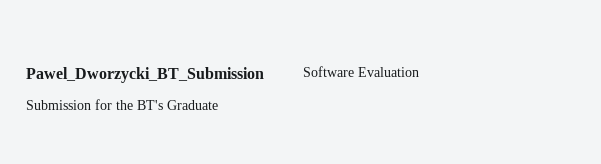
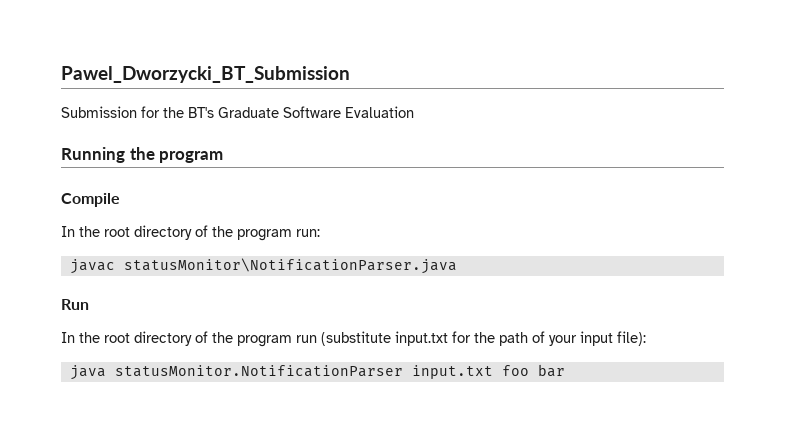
(419, 72) none -> [61,147,224,163] [61,193,120,207] [61,225,320,241] [69,258,457,274] [61,299,89,310] [61,331,646,347] [69,364,565,380] // Running the program // Compile // In the root directory of the program run: // javac statusMonitor\NotificationParser.java // Run // In the root directory of the program run (substitute input.txt for the path of your input file): // java statusMonitor.NotificationParser input.txt foo bar

